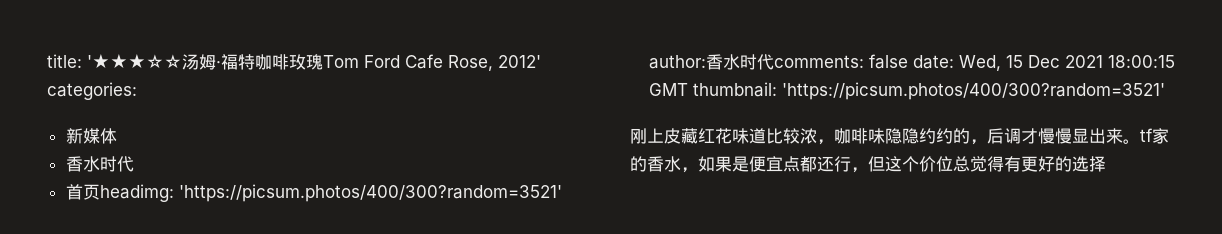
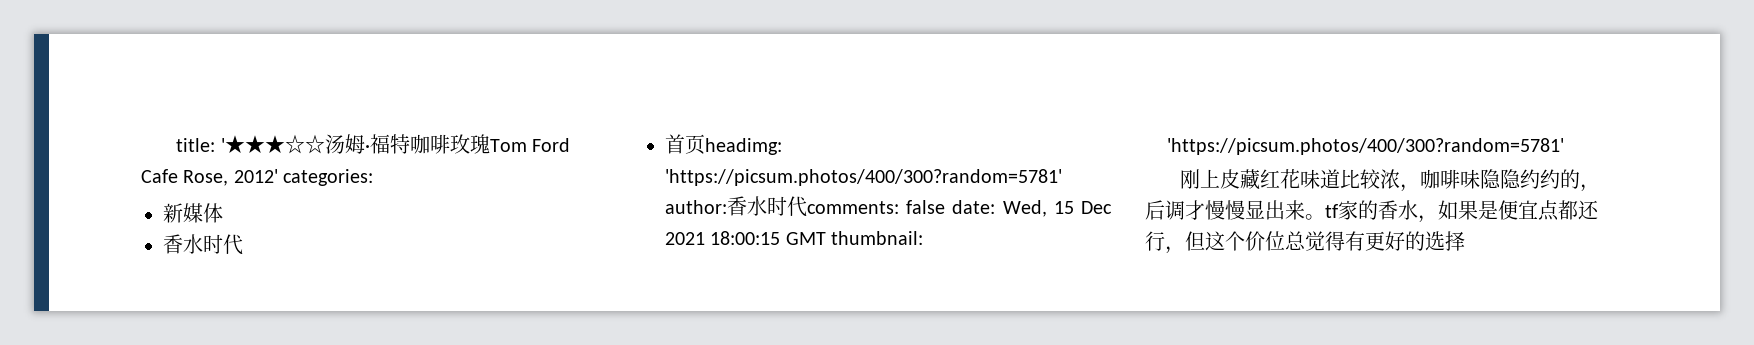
[178,184,562,202] 'https://picsum.photos/400/300?random=3521' -> [665,169,1062,186] 'https://picsum.photos/400/300?random=5781'
[781,82,1165,100] 'https://picsum.photos/400/300?random=3521' -> [1167,138,1564,155] 'https://picsum.photos/400/300?random=5781'

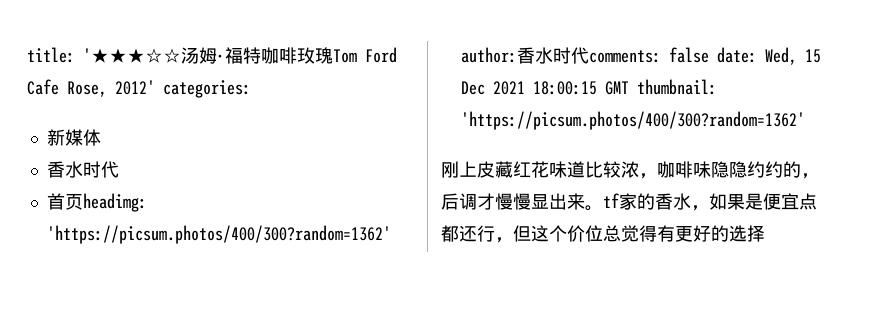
[665,169,1062,186] 'https://picsum.photos/400/300?random=5781' -> [46,225,391,244] 'https://picsum.photos/400/300?random=1362'
[1167,138,1564,155] 'https://picsum.photos/400/300?random=5781' -> [460,111,805,130] 'https://picsum.photos/400/300?random=1362'

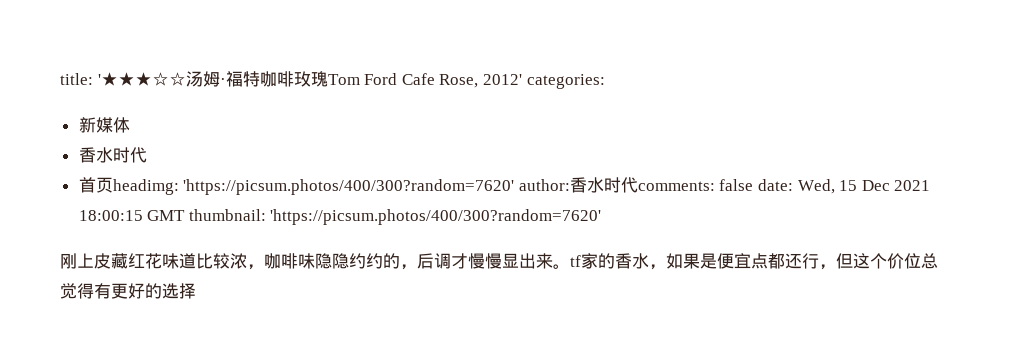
[46,225,391,244] 'https://picsum.photos/400/300?random=1362' -> [183,179,515,195] 'https://picsum.photos/400/300?random=7620'
[460,111,805,130] 'https://picsum.photos/400/300?random=1362' -> [270,209,602,225] 'https://picsum.photos/400/300?random=7620'

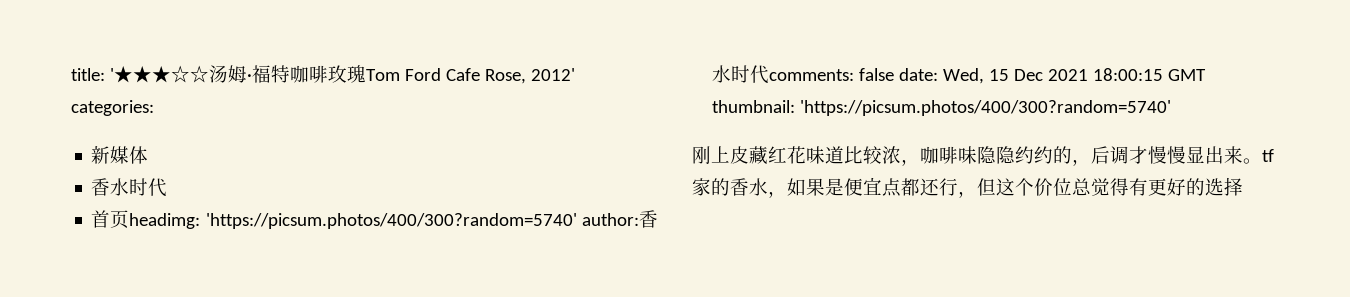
[183,179,515,195] 'https://picsum.photos/400/300?random=7620' -> [205,213,577,229] 'https://picsum.photos/400/300?random=5740'
[270,209,602,225] 'https://picsum.photos/400/300?random=7620' -> [800,100,1172,116] 'https://picsum.photos/400/300?random=5740'

